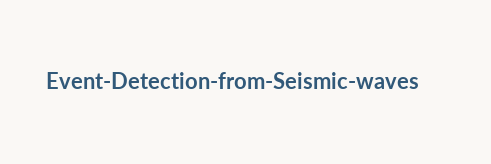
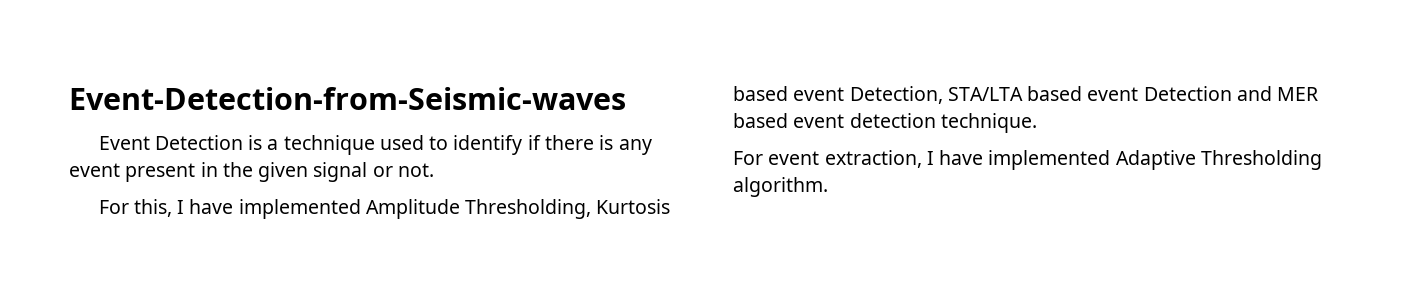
(419, 80) none -> [98,135,652,155] [69,162,434,182] [98,199,671,219] [733,86,1319,104] [733,113,1037,133] [733,150,1322,170] [733,177,828,197] // Event Detection is a technique used to identify if there is any event present in the given signal or not. // For this, I have implemented Amplitude Thresholding, Kurtosis based event Detection, STA/LTA based event Detection and MER based event detection technique. // For event extraction, I have implemented Adaptive Thresholding algorithm.

